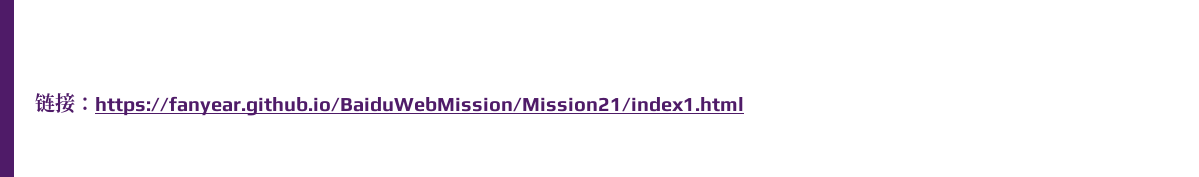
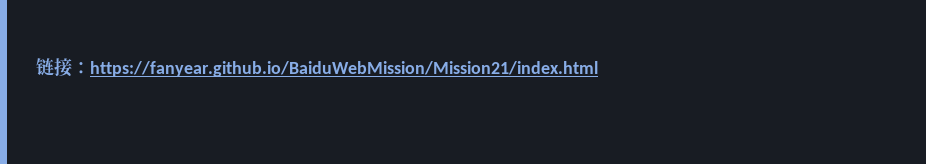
[95,96,744,116] https://fanyear.github.io/BaiduWebMission/Mission21/index1.html -> [90,61,598,77] https://fanyear.github.io/BaiduWebMission/Mission21/index.html

